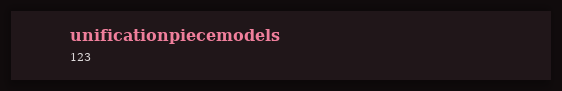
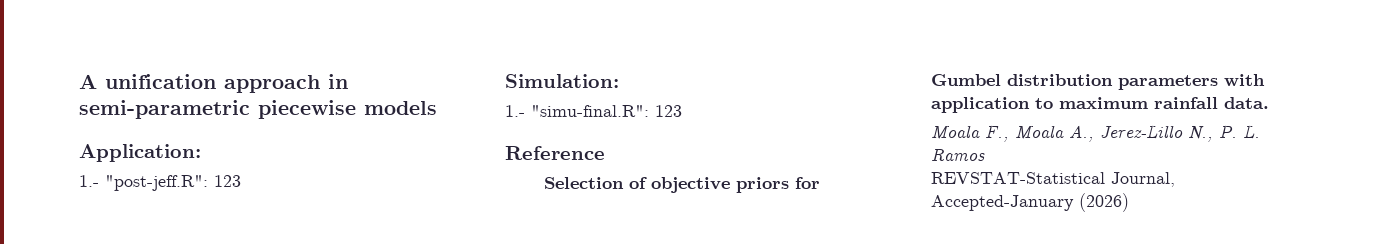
[70,29,280,44] [70,53,91,61] unificationpiecemodels // 123 -> [79,74,348,93] [79,100,437,119] [79,144,201,162] [79,175,241,191] [505,74,619,88] [505,105,682,117] [505,146,605,160] [544,177,821,193] [931,74,1265,90] [931,97,1269,113] [931,125,1260,142] [931,149,985,161] [931,172,1175,187] [931,193,1129,212] A unification approach in semi-parametric piecewise models // Application: // 1.- "post-jeff.R": 123 // Simulation: // 1.- "simu-final.R": 123 // Reference // Selection of objective priors for Gumbel distribution parameters with application to maximum rainfall data. // Moala F., Moala A., Jerez-Lillo N., P. L. Ramos // REVSTAT-Statistical Journal, Accepted-January (2026)

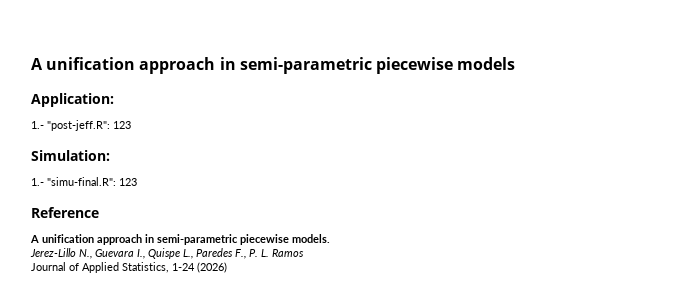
[544,177,821,193] [931,74,1265,90] [931,97,1269,113] [931,125,1260,142] [931,149,985,161] [931,172,1175,187] [931,195,1074,211] Selection of objective priors for Gumbel distribution parameters with application to maximum rainfall data. // Moala F., Moala A., Jerez-Lillo N., P. L. Ramos // REVSTAT-Statistical Journal, Accepted-January -> [30,234,330,245] [30,248,304,259] [31,262,195,273] A unification approach in semi-parametric piecewise models. // Jerez-Lillo N., Guevara I., Quispe L., Paredes F., P. L. Ramos // Journal of Applied Statistics, 1-24

